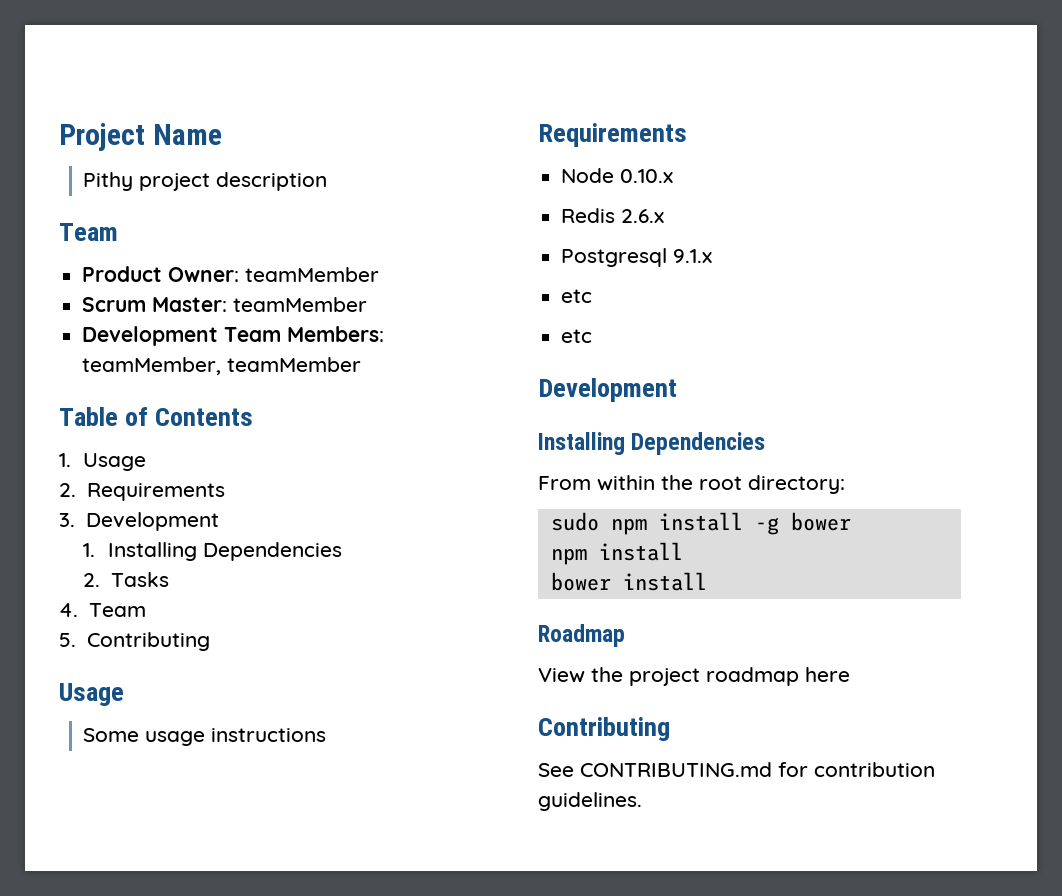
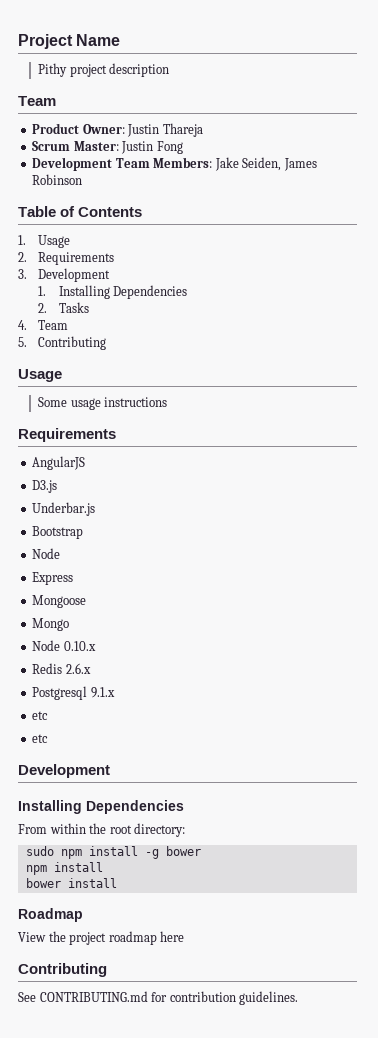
[245,267,380,282] teamMember -> [127,123,203,137] Justin Thareja
[233,297,368,312] teamMember -> [121,141,183,154] Justin Fong
[82,357,362,375] teamMember, teamMember -> [214,157,317,171] [32,174,83,185] Jake Seiden, James Robinson
(687, 135) none -> [32,456,86,470] [32,480,58,493] [32,502,96,516] [32,526,84,539] [32,548,61,559] [32,572,74,585] [32,595,87,608] [32,618,70,631] // AngularJS // D3.js // Underbar.js // Bootstrap // Node // Express // Mongoose // Mongo

